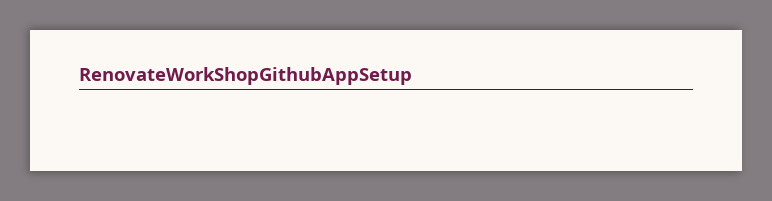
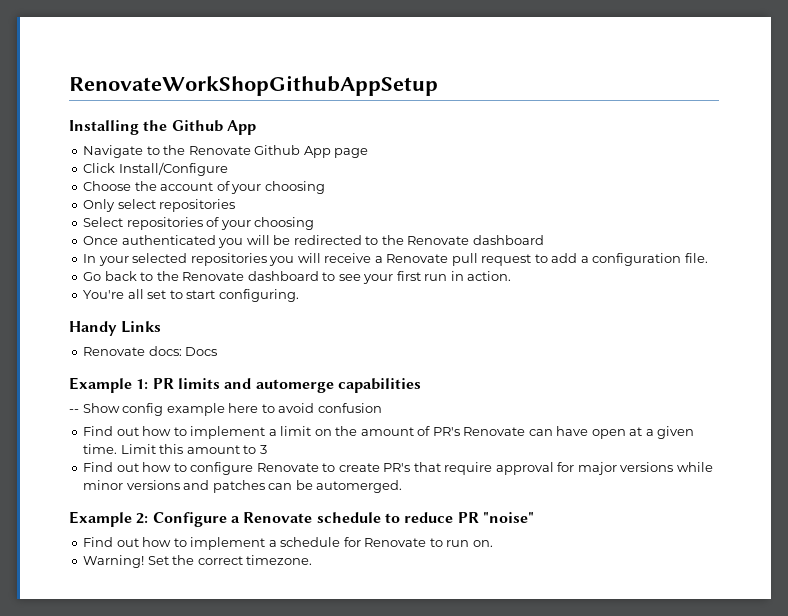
(412, 76) none -> [69,120,256,135] [83,145,369,158] [83,162,228,176] [83,181,325,194] [83,199,236,212] [83,217,315,230] [83,235,544,248] [83,253,708,266] [83,271,512,284] [83,289,299,302] [69,321,162,336] [83,346,218,356] [69,377,421,393] [69,403,382,416] [83,426,695,439] [83,444,267,454] [83,462,713,475] [83,480,403,493] [69,511,534,527] [83,537,493,550] [83,555,313,568] // Installing the Github App // Navigate to the Renovate Github App page // Click Install/Configure // Choose the account of your choosing // Only select repositories // Select repositories of your choosing // Once authenticated you will be redirected to the Renovate dashboard // In your selected repositories you will receive a Renovate pull request to add a configuration file. // Go back to the Renovate dashboard to see your first run in action. // You're all set to start configuring. // Handy Links // Renovate docs: Docs // Example 1: PR limits and automerge capabilities // -- Show config example here to avoid confusion // Find out how to implement a limit on the amount of PR's Renovate can have open at a given time. Limit this amount to 3 // Find out how to configure Renovate to create PR's that require approval for major versions while minor versions and patches can be automerged. // Example 2: Configure a Renovate schedule to reduce PR "noise" // Find out how to implement a schedule for Renovate to run on. // Warning! Set the correct timezone.

